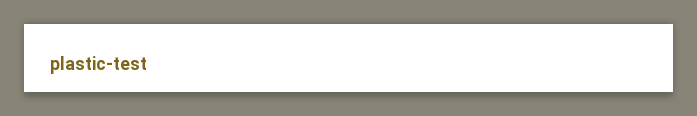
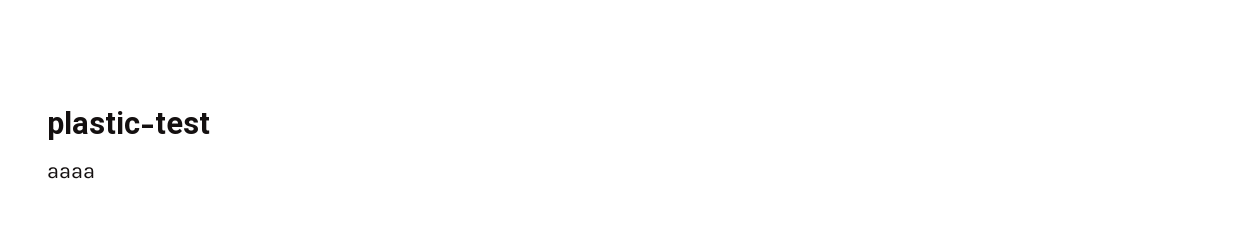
(147, 65) none -> [47,167,95,179] // aaaa

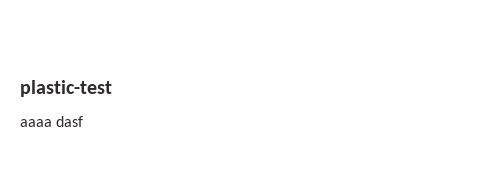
(95, 173) none -> [56,116,84,127] dasf

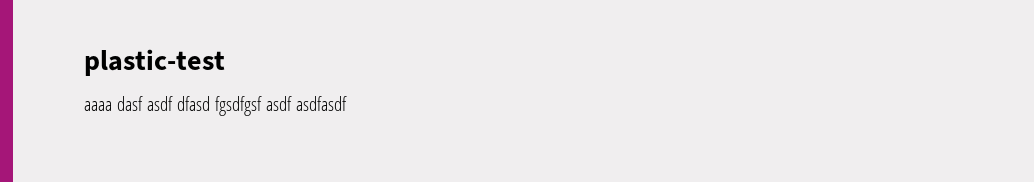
(84, 121) none -> [146,96,347,116] asdf dfasd fgsdfgsf asdf asdfasdf

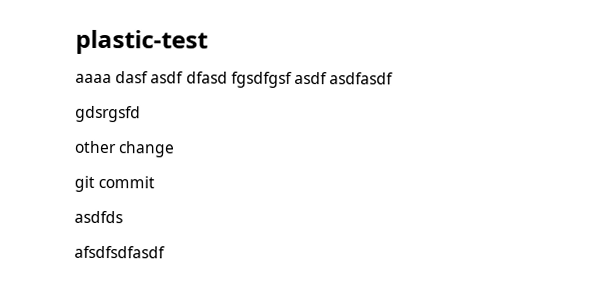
(347, 103) none -> [75,105,141,123] [74,140,176,158] [74,175,156,192] [74,210,123,224] [74,245,165,259] // gdsrgsfd // other change // git commit // asdfds // afsdfsdfasdf

